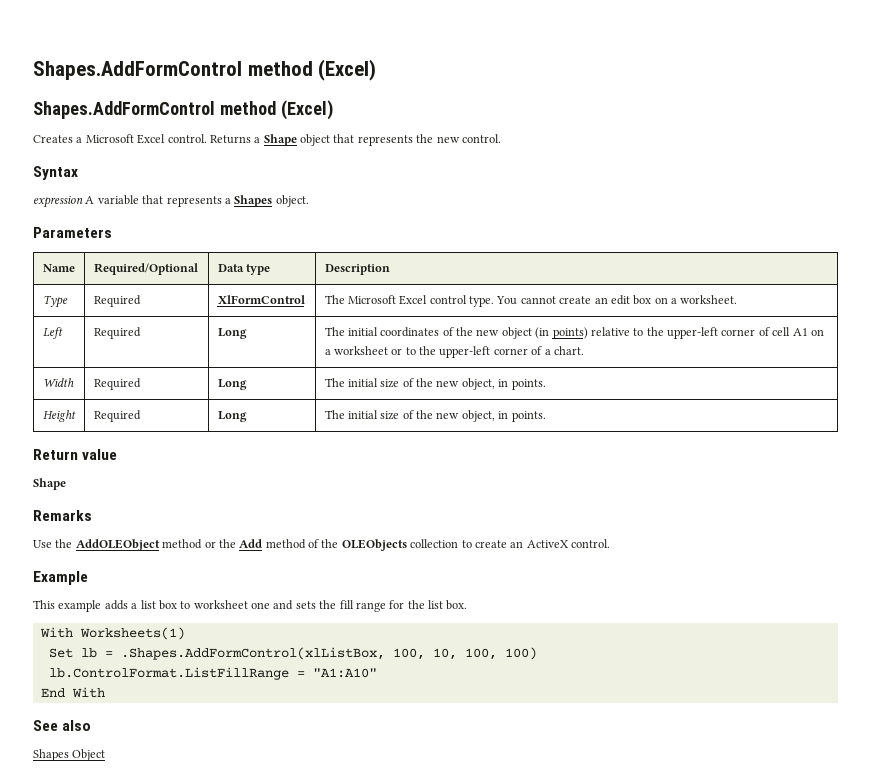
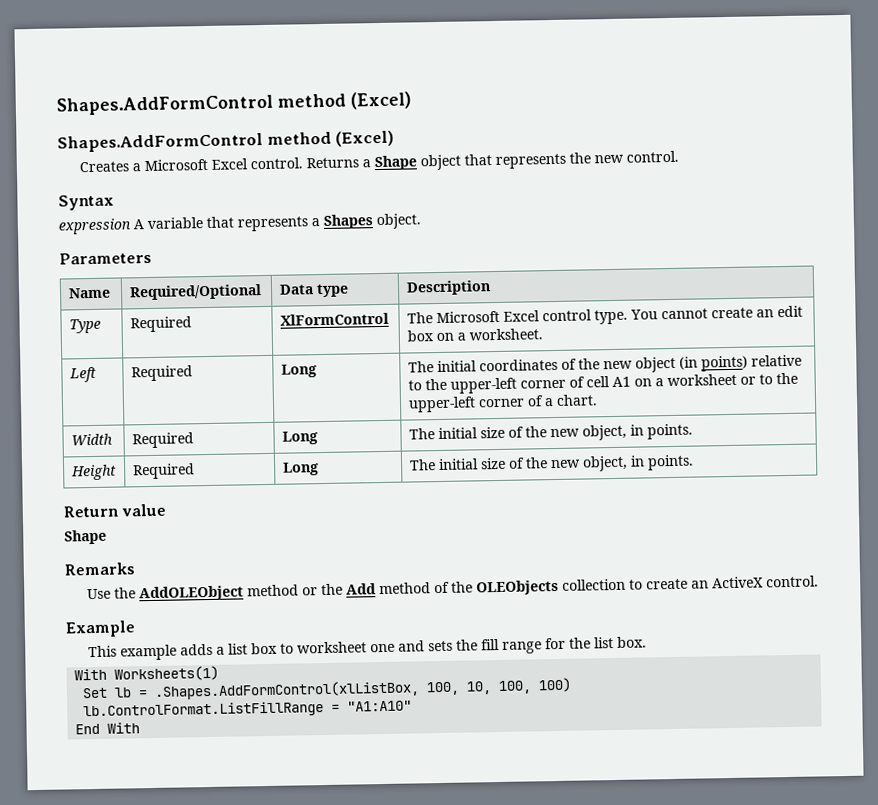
[33,720,92,731] [33,749,106,761] // See also // Shapes Object -> (141, 728) none

